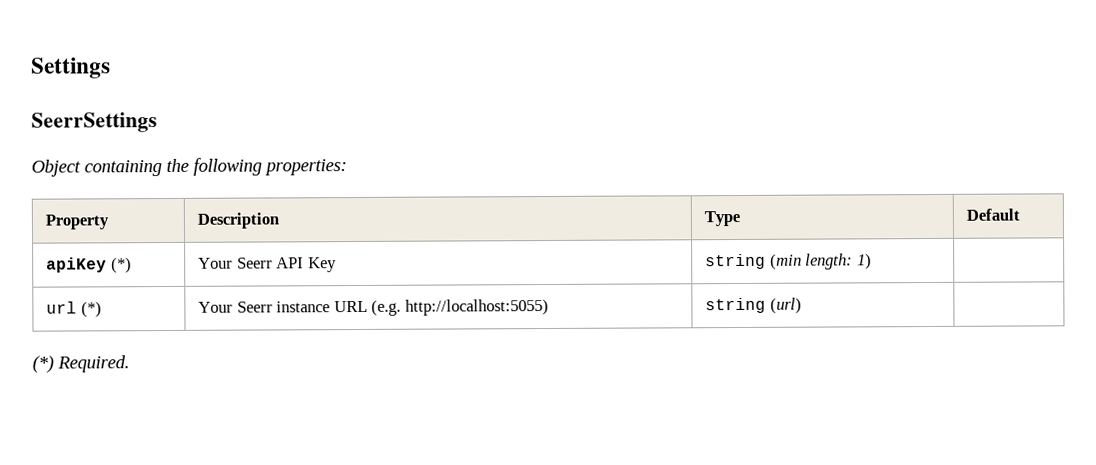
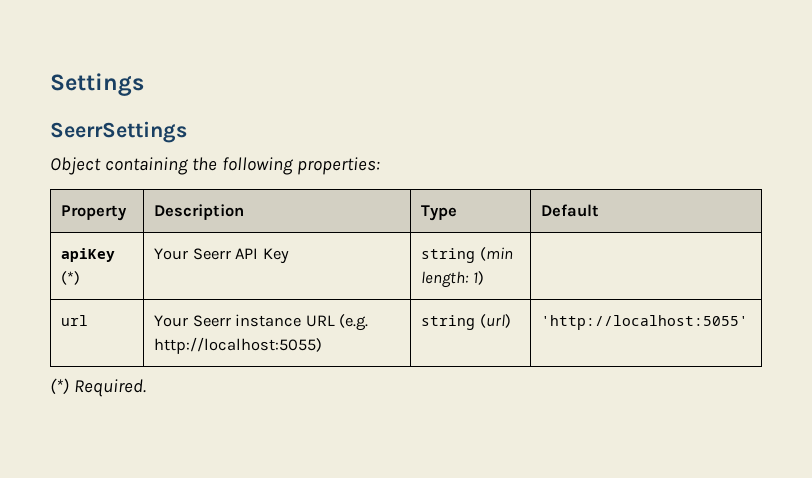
[80,301,102,318] (*) -> (89, 320) none
(802, 305) none -> [541,315,749,330] 'http://localhost:5055'

